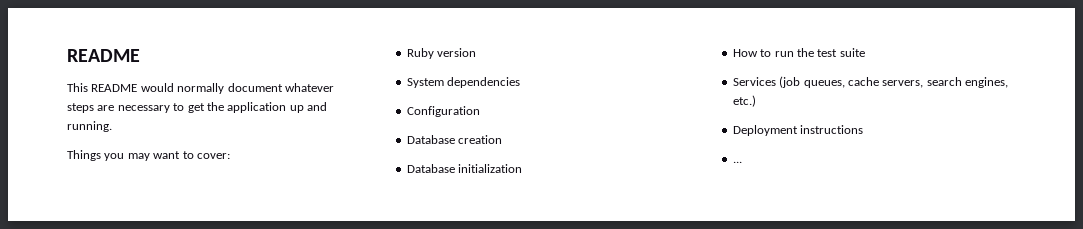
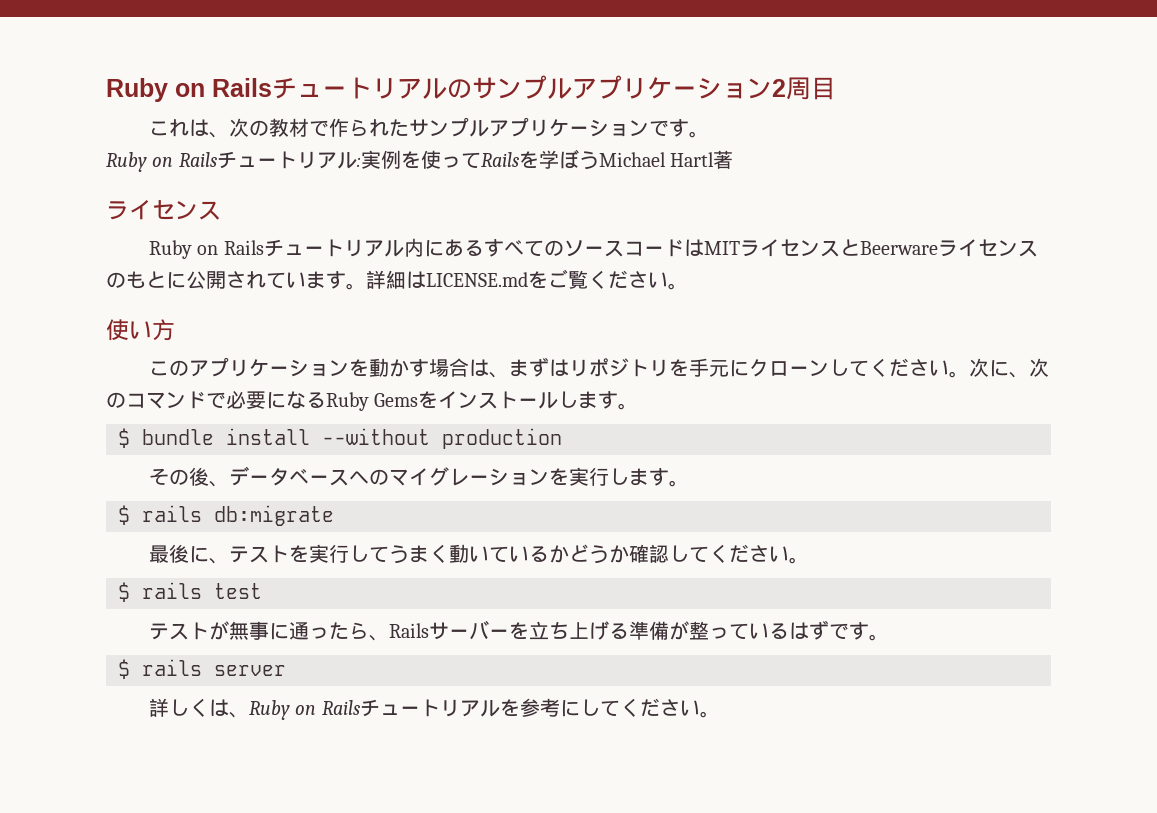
[67,49,140,62] [67,83,334,94] [67,102,327,113] [67,121,112,132] [67,150,230,161] [406,48,477,59] [406,77,521,88] [406,106,480,117] [406,135,503,144] [406,164,523,173] [732,48,865,57] [732,76,1008,88] [732,95,756,107] [732,125,864,136] [732,161,742,163] README // This README would normally document whatever steps are necessary to get the application up and running. // Things you may want to cover: // Ruby version // System dependencies // Configuration // Database creation // Database initialization // How to run the test suite // Services (job queues, cache servers, search engines, etc.) // Deployment instructions // ... -> [106,75,836,102] [148,117,709,138] [106,149,734,172] [106,200,221,220] [148,238,1038,259] [106,269,688,290] [106,319,175,341] [148,357,1049,378] [106,391,639,411] [118,428,562,449] [148,466,689,487] [118,505,334,526] [148,544,809,564] [118,582,262,602] [148,620,889,641] [118,659,286,679] [148,698,720,720] Ruby on Railsチュートリアルのサンプルアプリケーション2周目 // これは、次の教材で作られたサンプルアプリケーションです。 // Ruby on Railsチュートリアル:実例を使ってRailsを学ぼうMichael Hartl著 // ライセンス // Ruby on Railsチュートリアル内にあるすべてのソースコードはMITライセンスとBeerwareライセンスのもとに公開されています。詳細はLICENSE.mdをご覧ください。 // 使い方 // このアプリケーションを動かす場合は、まずはリポジトリを手元にクローンしてください。次に、次のコマンドで必要になるRuby Gemsをインストールします。 // $ bundle install --without production // その後、データベースへのマイグレーションを実行します。 // $ rails db:migrate // 最後に、テストを実行してうまく動いているかどうか確認してください。 // $ rails test // テストが無事に通ったら、Railsサーバーを立ち上げる準備が整っているはずです。 // $ rails server // 詳しくは、Ruby on Railsチュートリアルを参考にしてください。

